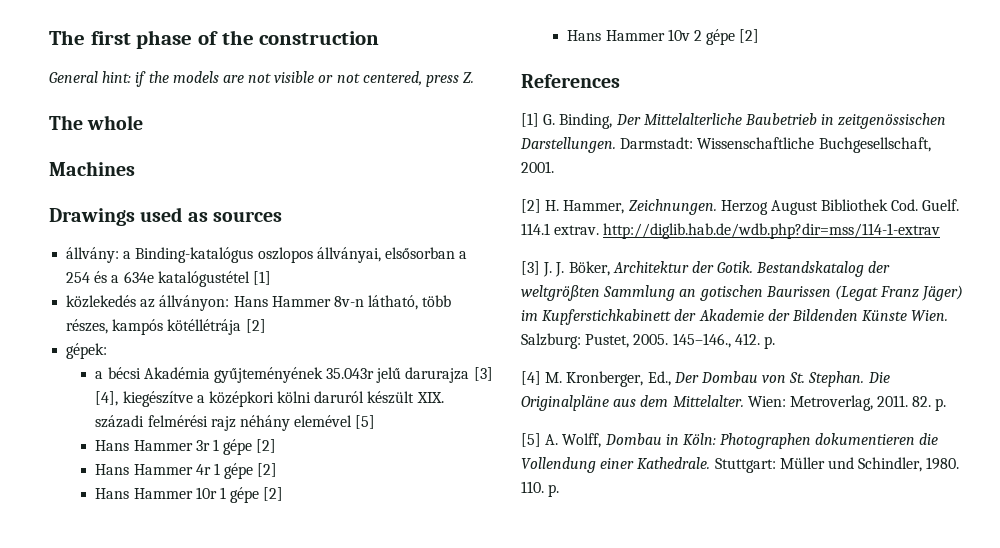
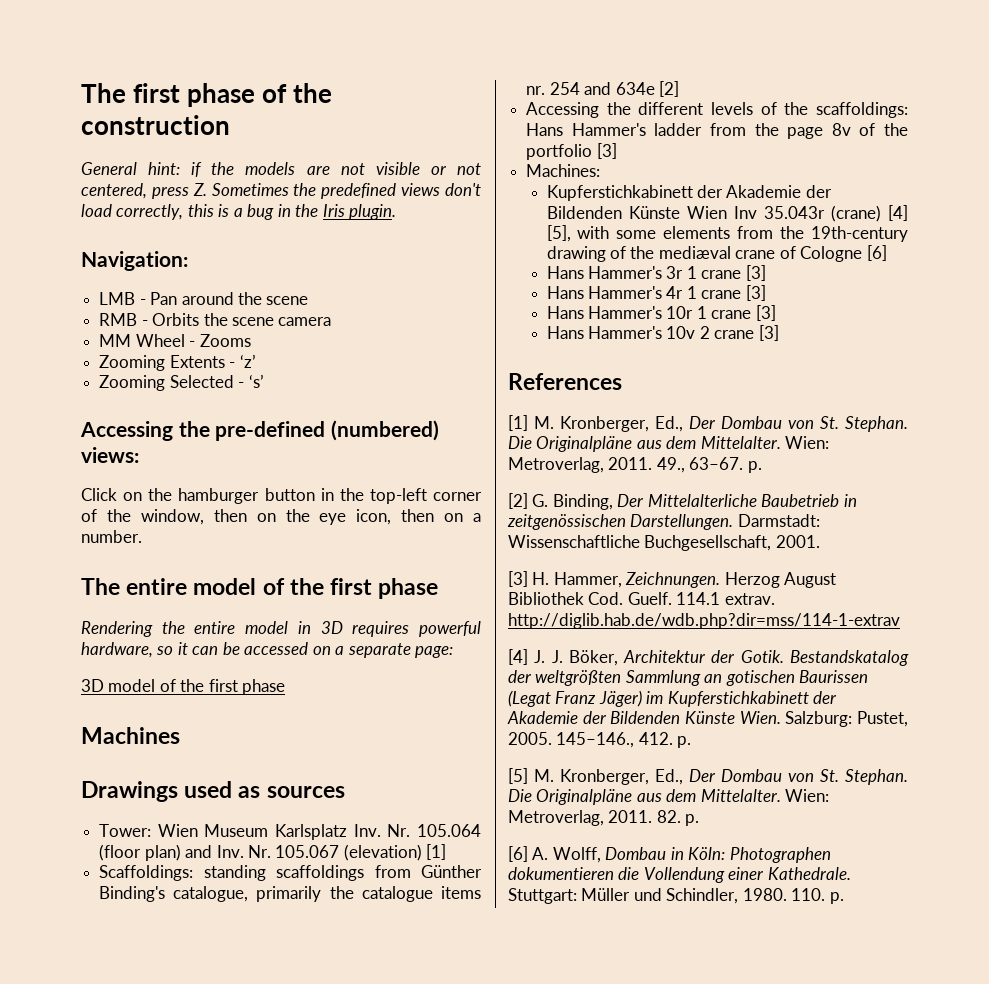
[49,115,144,130] // The whole -> [211,183,481,199] [81,204,397,220] [81,251,188,271] [99,292,309,305] [99,313,332,326] [99,334,251,347] [99,354,256,371] [99,374,264,391] [80,420,439,441] [81,447,139,463] [81,488,482,504] [81,509,481,525] [81,530,142,543] [81,578,439,599] [81,621,482,637] [81,642,454,658] [81,679,286,695] Sometimes the predefined views don't load correctly, this is a bug in the Iris plugin. // Navigation: // LMB - Pan around the scene // RMB - Orbits the scene camera // MM Wheel - Zooms // Zooming Extents - ‘z’ // Zooming Selected - ‘s’ // Accessing the pre-defined (numbered) views: // Click on the hamburger button in the top-left corner of the window, then on the eye icon, then on a number. // The entire model of the first phase // Rendering the entire model in 3D requires powerful hardware, so it can be accessed on a separate page: // 3D model of the first phase
[66,247,468,263] [66,271,271,287] [66,295,452,311] [66,319,266,335] [66,343,108,359] [95,367,493,383] [95,391,444,407] [95,415,376,431] [95,440,193,451] állvány: a Binding-katalógus oszlopos állványai, elsősorban a 254 és a 634e katalógustétel [1] // közlekedés az állványon: Hans Hammer 8v-n látható, több részes, kampós kötéllétrája [2] // gépek: // a bécsi Akadémia gyűjteményének 35.043r jelű darurajza [3] [4], kiegészítve a középkori kölni daruról készült XIX. századi felmérési rajz néhány elemével [5] // Hans Hammer -> [99,824,481,840] [99,844,447,861] [99,865,483,881] [99,886,482,902] [526,81,679,97] [526,102,908,118] [526,123,908,139] [526,143,617,160] [526,164,601,177] [546,185,832,201] [546,205,908,222] [546,225,908,242] [546,245,887,262] [546,266,662,279] Tower: Wien Museum Karlsplatz Inv. Nr. 105.064 (floor plan) and Inv. Nr. 105.067 (elevation) [1] // Scaffoldings: standing scaffoldings from Günther Binding's catalogue, primarily the catalogue items nr. 254 and 634e [2] // Accessing the different levels of the scaffoldings: Hans Hammer's ladder from the page 8v of the portfolio [3] // Machines: // Kupferstichkabinett der Akademie der Bildenden Künste Wien Inv 35.043r (crane) [4] [5], with some elements from the 19th-century drawing of the mediæval crane of Cologne [6] // Hans Hammer's
[223,439,277,455] [95,464,193,475] gépe [2] // Hans Hammer -> [701,265,766,281] [546,286,662,299] crane [3] // Hans Hammer's
[224,463,278,479] [95,488,193,499] gépe [2] // Hans Hammer -> [701,285,766,301] [546,306,662,319] crane [3] // Hans Hammer's
[230,487,284,503] [567,30,665,41] gépe [2] // Hans Hammer -> [711,305,776,321] [546,326,662,339] crane [3] // Hans Hammer's
[706,29,760,45] gépe [2] -> [714,325,779,341] crane [3]
(539, 120) none -> [534,416,908,432] [508,436,830,452] [508,457,762,473] [508,493,528,509] M. Kronberger, Ed., Der Dombau von St. Stephan. Die Originalpläne aus dem Mittelalter. Wien: Metroverlag, 2011. 49., 63–67. p. // [2]
[521,199,541,213] [2] -> [508,571,528,587] [3]
[521,261,540,275] [3] -> [508,649,528,665] [4]
[521,371,541,385] [4] -> [508,768,528,784] [5]
[521,433,541,447] [5] -> [508,846,528,862] [6]

